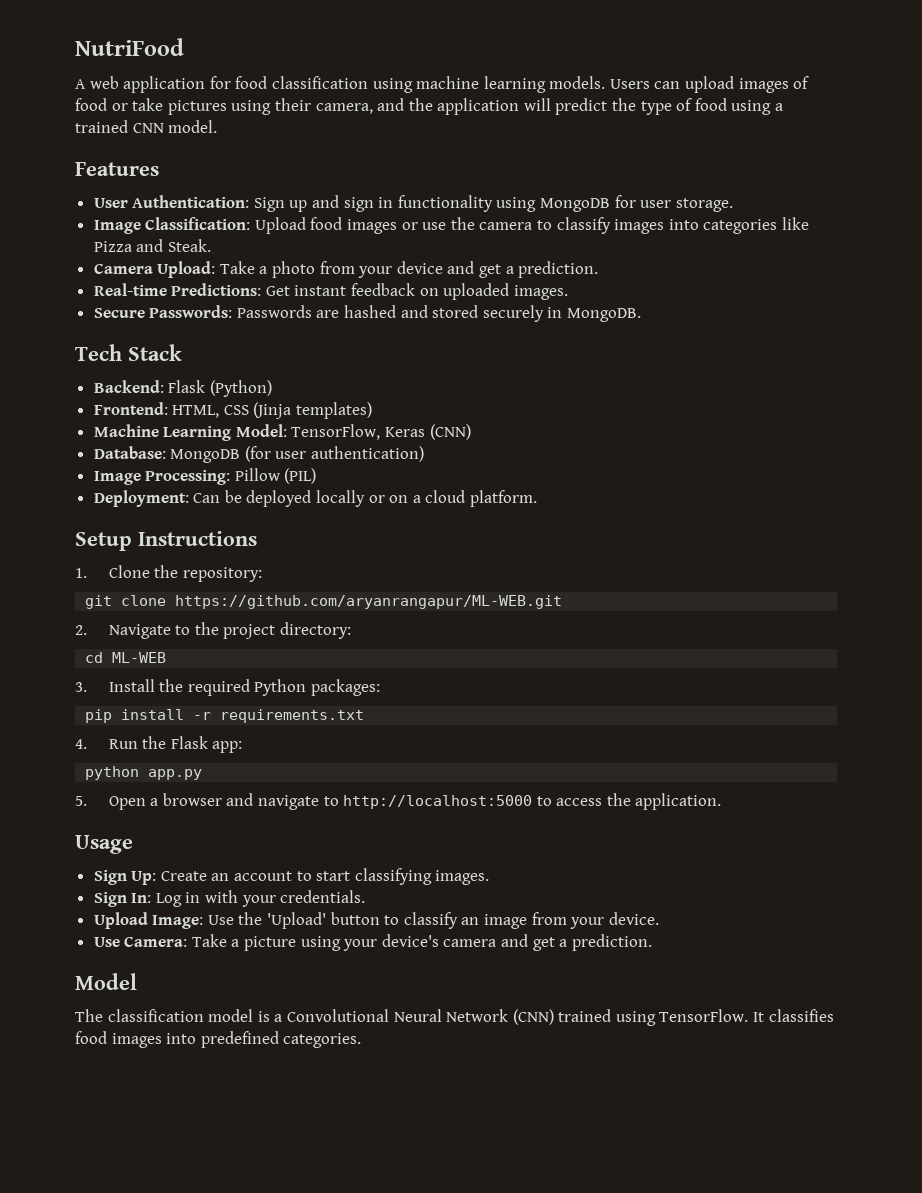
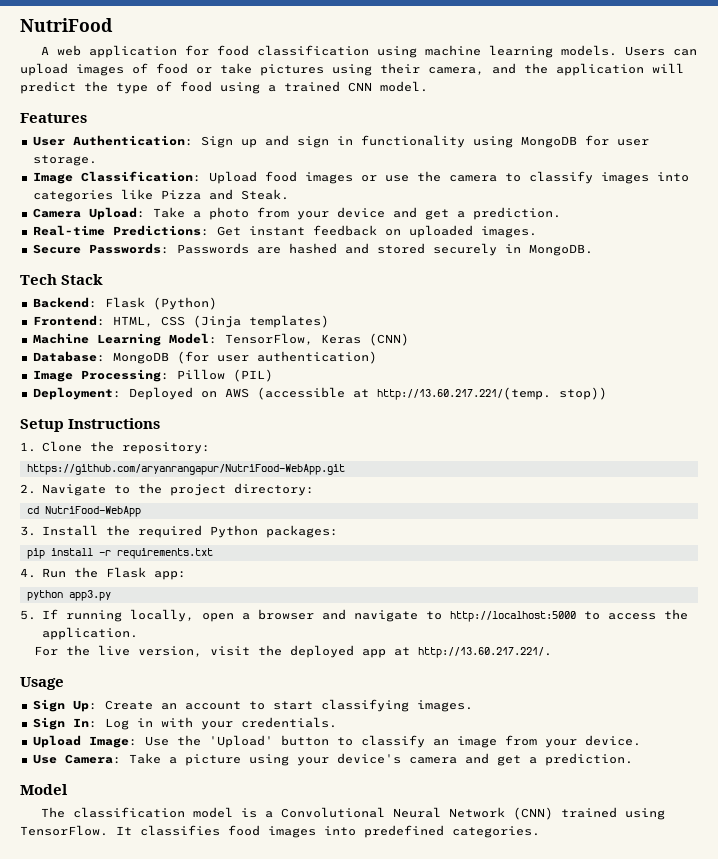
[193,490,538,507] Can be deployed locally or on a cloud platform. -> [128,387,607,400] Deployed on AWS (accessible at http://13.60.217.221/(temp. stop))
[85,595,563,609] git clone https://github.com/aryanrangapur/ML-WEB.git -> [26,464,345,475] https://github.com/aryanrangapur/NutriFood-WebApp.git
[112,652,167,663] ML-WEB -> [44,506,141,517] NutriFood-WebApp
[148,769,203,780] app.py -> [68,590,111,601] app3.py
[108,796,146,810] Open -> [41,609,234,622] If running locally, open
(722, 801) none -> [33,645,552,658] // For the live version, visit the deployed app at http://13.60.217.221/.

